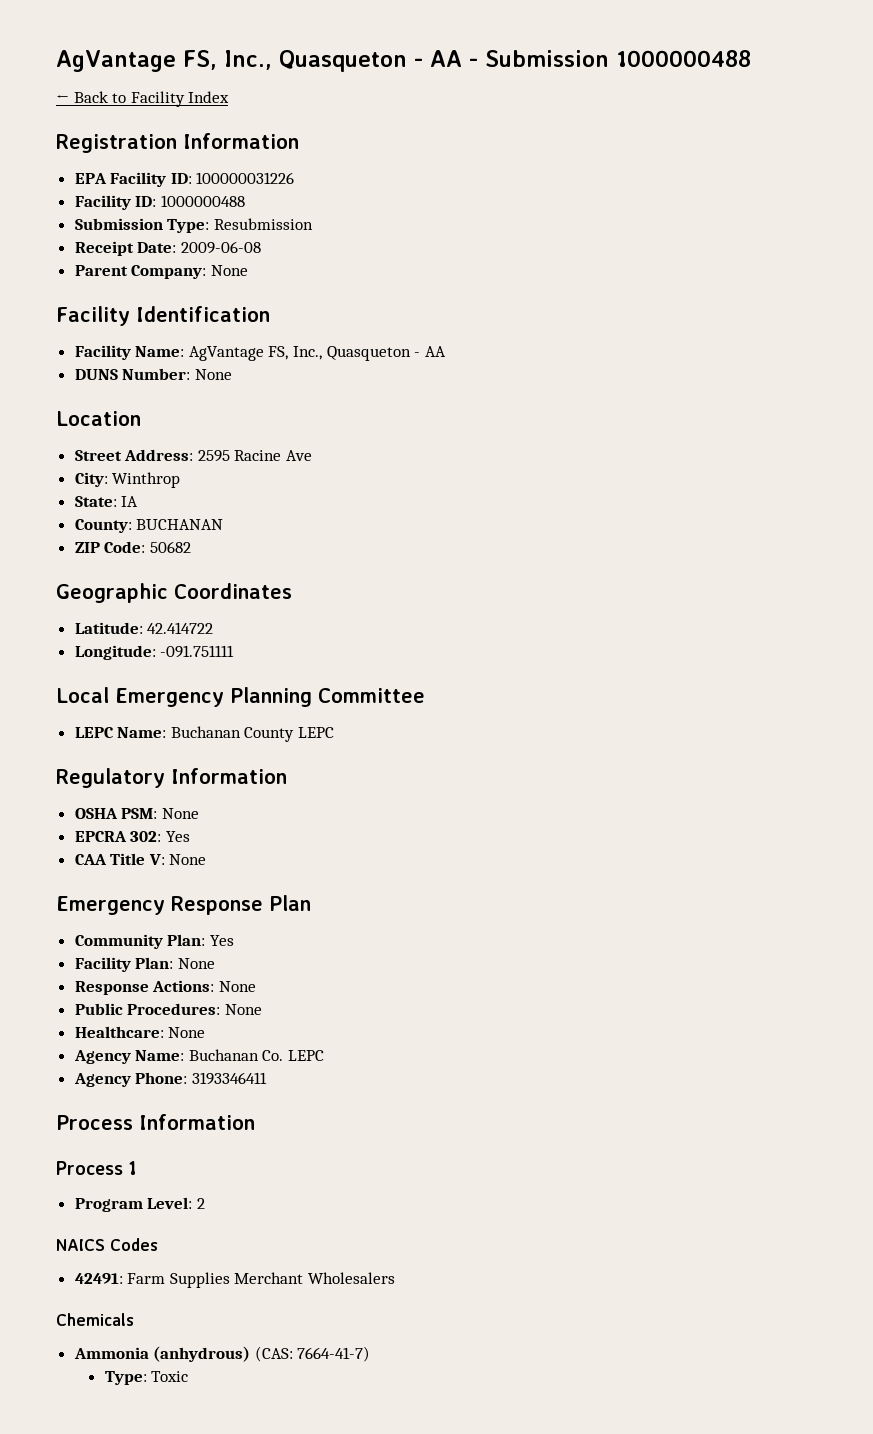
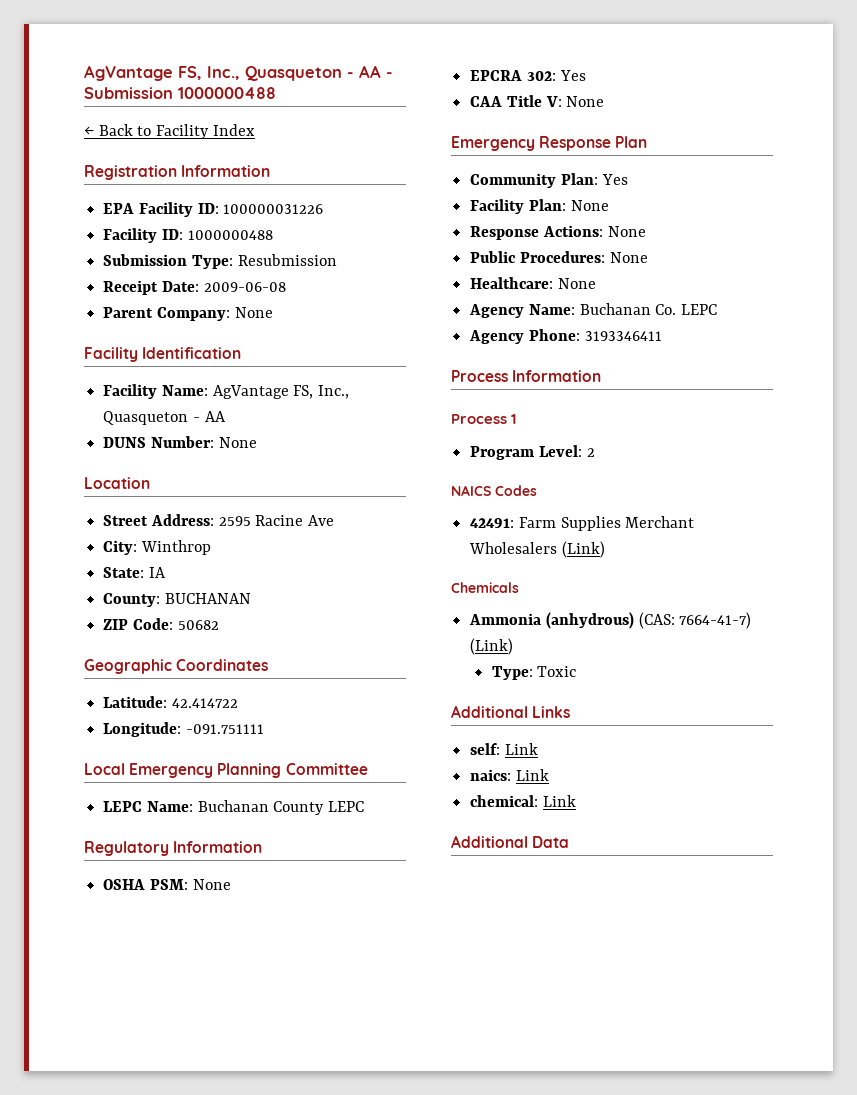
(396, 1278) none -> [561,541,605,558] (Link)
(371, 1354) none -> [470,638,514,655] (Link)
(189, 1376) none -> [451,705,571,718] [470,743,538,755] [470,769,549,781] [470,795,576,807] [451,835,570,848] // Additional Links // self: Link // naics: Link // chemical: Link // Additional Data

